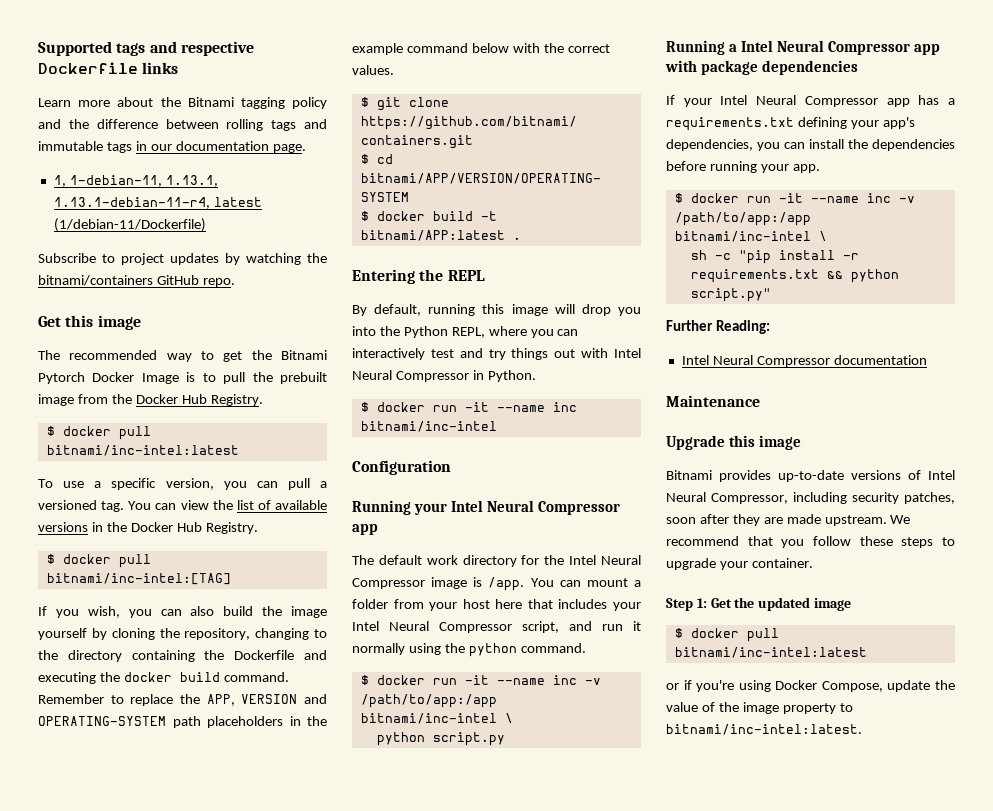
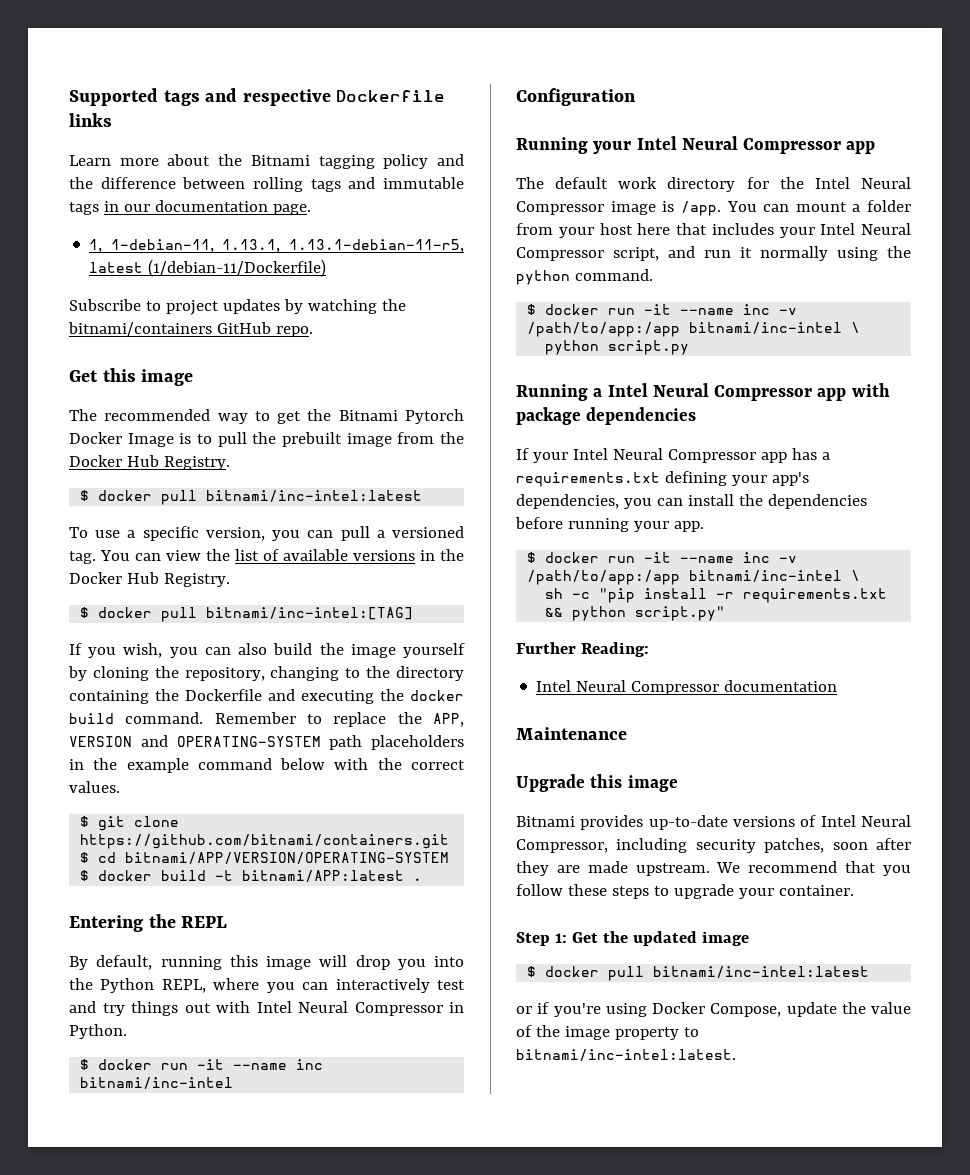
[53,197,210,209] 1.13.1-debian-11-r4, -> [288,239,464,253] 1.13.1-debian-11-r5,

